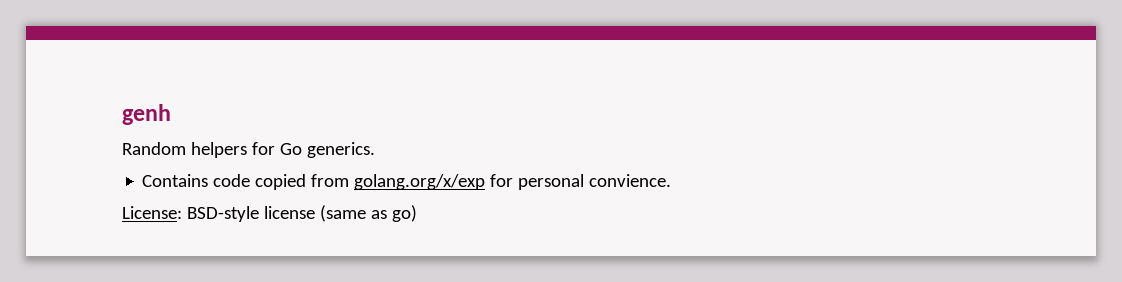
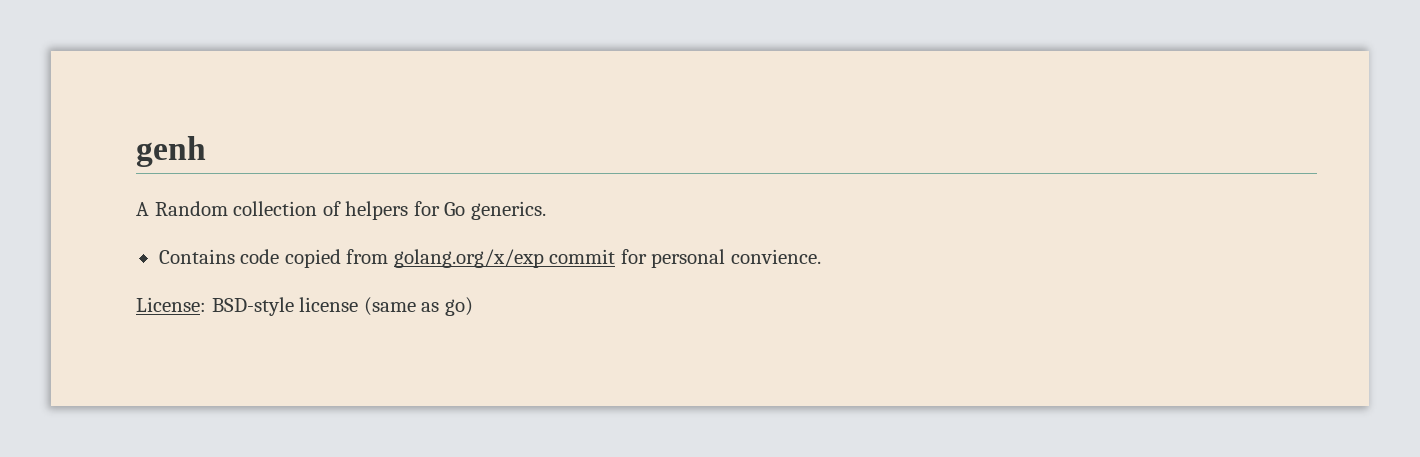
[122,142,186,155] Random -> [136,201,341,216] A Random collection of
(486, 182) none -> [549,249,616,264] commit

